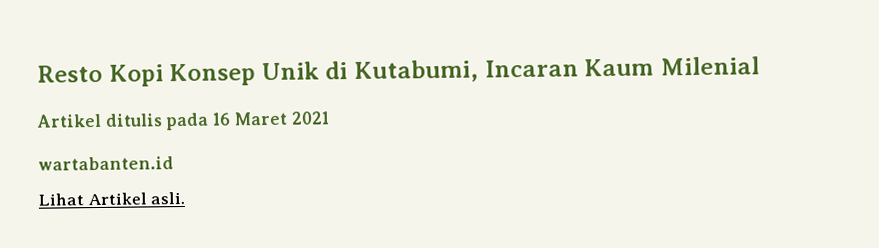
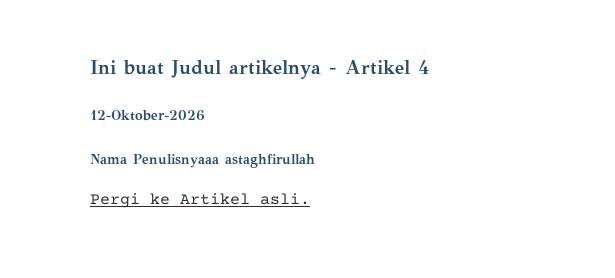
[37,56,760,87] [36,111,329,131] [38,156,174,171] [38,193,84,206] Resto Kopi Konsep Unik di Kutabumi, Incaran Kaum Milenial // Artikel ditulis pada 16 Maret 2021 // wartabanten.id // Lihat -> [90,60,430,79] [90,110,205,121] [90,154,315,168] [90,193,170,208] Ini buat Judul artikelnya - Artikel 4 // 12-Oktober-2026 // Nama Penulisnyaaa astaghfirullah // Pergi ke

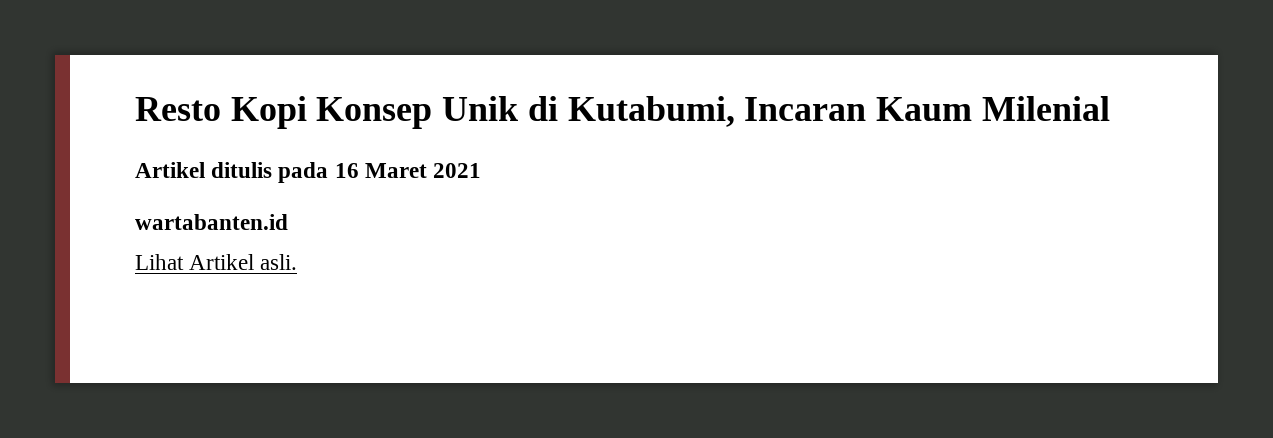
[90,60,430,79] [90,110,205,121] [90,154,315,168] [90,193,170,208] Ini buat Judul artikelnya - Artikel 4 // 12-Oktober-2026 // Nama Penulisnyaaa astaghfirullah // Pergi ke -> [135,96,1110,129] [135,162,482,183] [135,214,288,230] [135,254,184,270] Resto Kopi Konsep Unik di Kutabumi, Incaran Kaum Milenial // Artikel ditulis pada 16 Maret 2021 // wartabanten.id // Lihat

